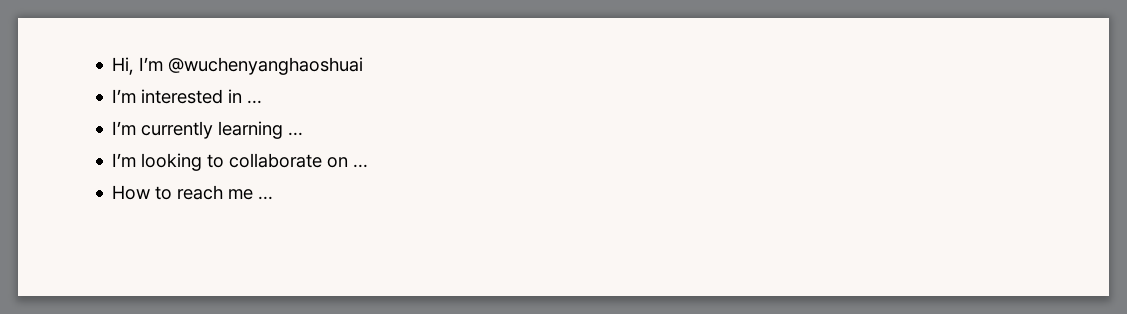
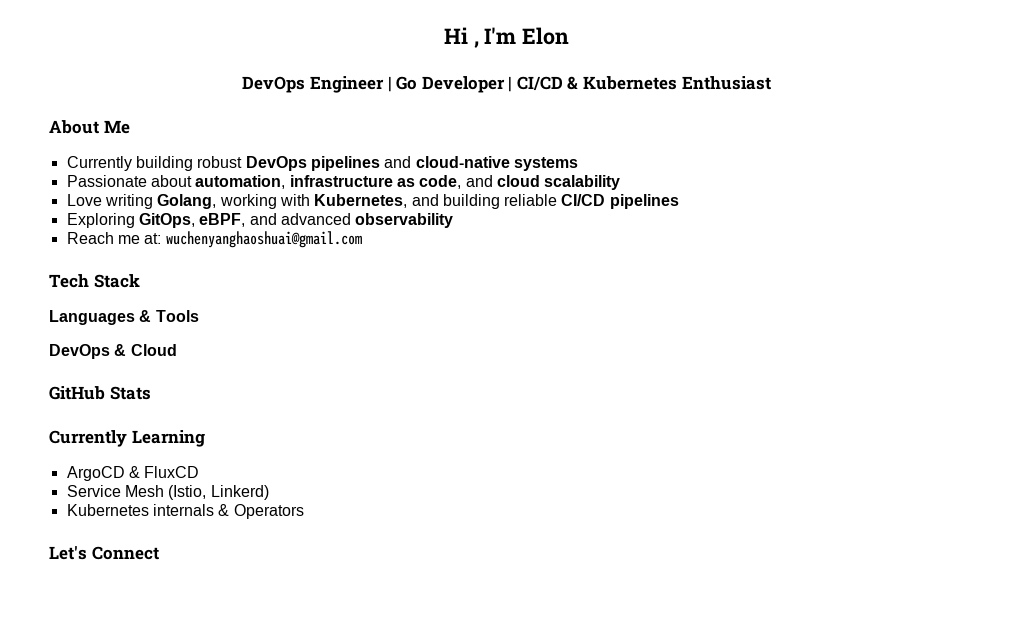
[112,57,364,75] [112,89,263,104] [112,121,304,139] [112,153,369,171] [112,185,274,200] Hi, I’m @wuchenyanghaoshuai // I’m interested in ... // I’m currently learning ... // I’m looking to collaborate on ... // How to reach me ... -> [443,27,570,48] [242,76,771,93] [49,120,130,134] [66,156,578,171] [66,175,621,190] [66,194,679,209] [66,213,454,228] [66,231,362,248] [49,274,140,288] [49,310,199,325] [49,344,177,359] [49,386,151,400] [49,430,205,447] [66,466,200,481] [66,485,269,500] [66,504,304,519] [49,546,159,560] Hi , I'm Elon // DevOps Engineer | Go Developer | CI/CD & Kubernetes Enthusiast // About Me // Currently building robust DevOps pipelines and cloud-native systems // Passionate about automation, infrastructure as code, and cloud scalability // Love writing Golang, working with Kubernetes, and building reliable CI/CD pipelines // Exploring GitOps, eBPF, and advanced observability // Reach me at: wuchenyanghaoshuai@gmail.com // Tech Stack // Languages & Tools // DevOps & Cloud // GitHub Stats // Currently Learning // ArgoCD & FluxCD // Service Mesh (Istio, Linkerd) // Kubernetes internals & Operators // Let's Connect

